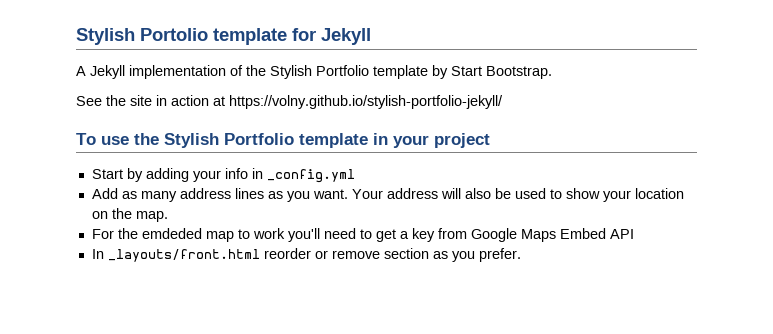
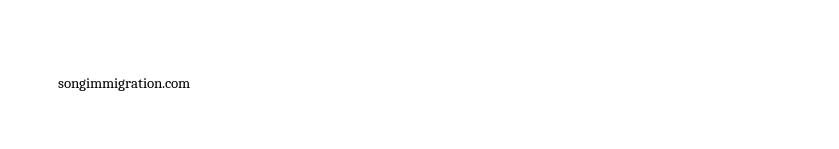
[76,28,371,45] [76,65,552,79] [76,95,503,109] [76,133,490,148] [91,168,355,183] [91,188,684,202] [91,208,168,222] [91,228,634,242] [91,248,521,262] Stylish Portolio template for Jekyll // A Jekyll implementation of the Stylish Portfolio template by Start Bootstrap. // See the site in action at https://volny.github.io/stylish-portfolio-jekyll/ // To use the Stylish Portfolio template in your project // Start by adding your info in _config.yml // Add as many address lines as you want. Your address will also be used to show your location on the map. // For the emdeded map to work you'll need to get a key from Google Maps Embed API // In _layouts/front.html reorder or remove section as you prefer. -> [58,78,190,91] songimmigration.com

